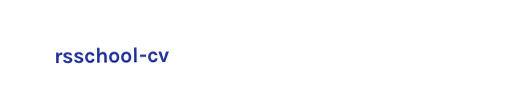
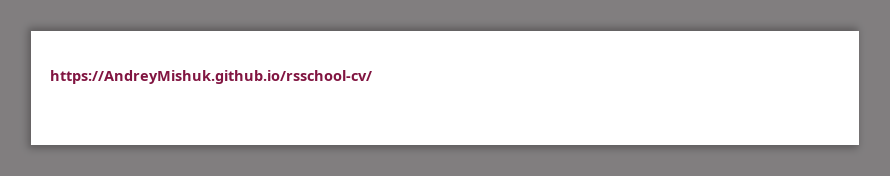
[53,46,170,65] rsschool-cv -> [50,70,372,84] https://AndreyMishuk.github.io/rsschool-cv/

